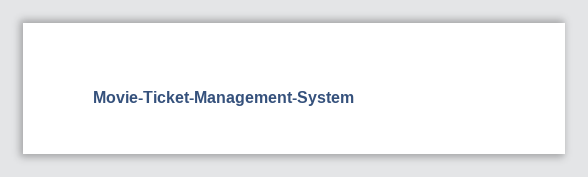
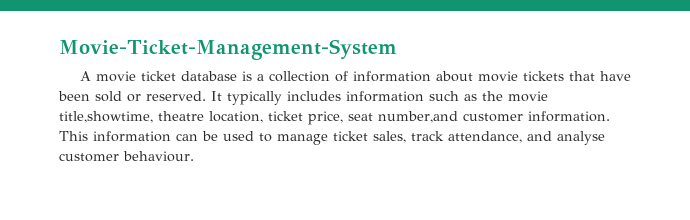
(354, 98) none -> [79,71,631,82] [58,91,548,105] [59,111,610,125] [59,131,605,145] [59,151,194,162] // A movie ticket database is a collection of information about movie tickets that have been sold or reserved. It typically includes information such as the movie title,showtime, theatre location, ticket price, seat number,and customer information. This information can be used to manage ticket sales, track attendance, and analyse customer behaviour.

